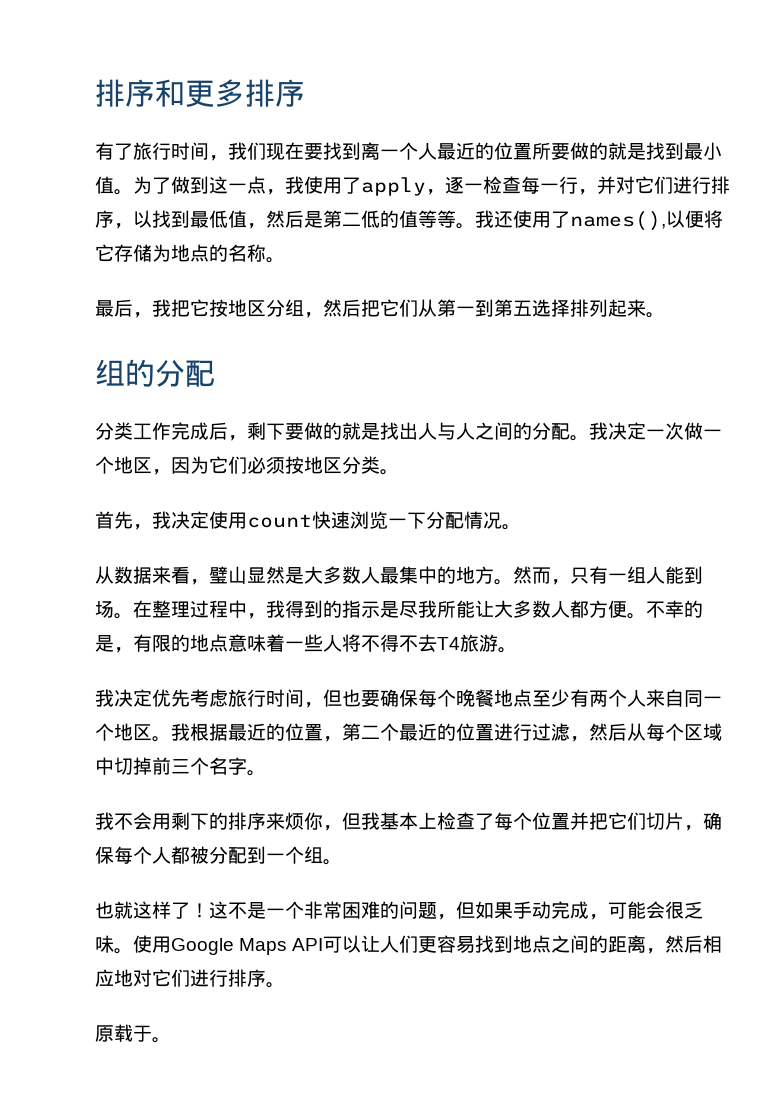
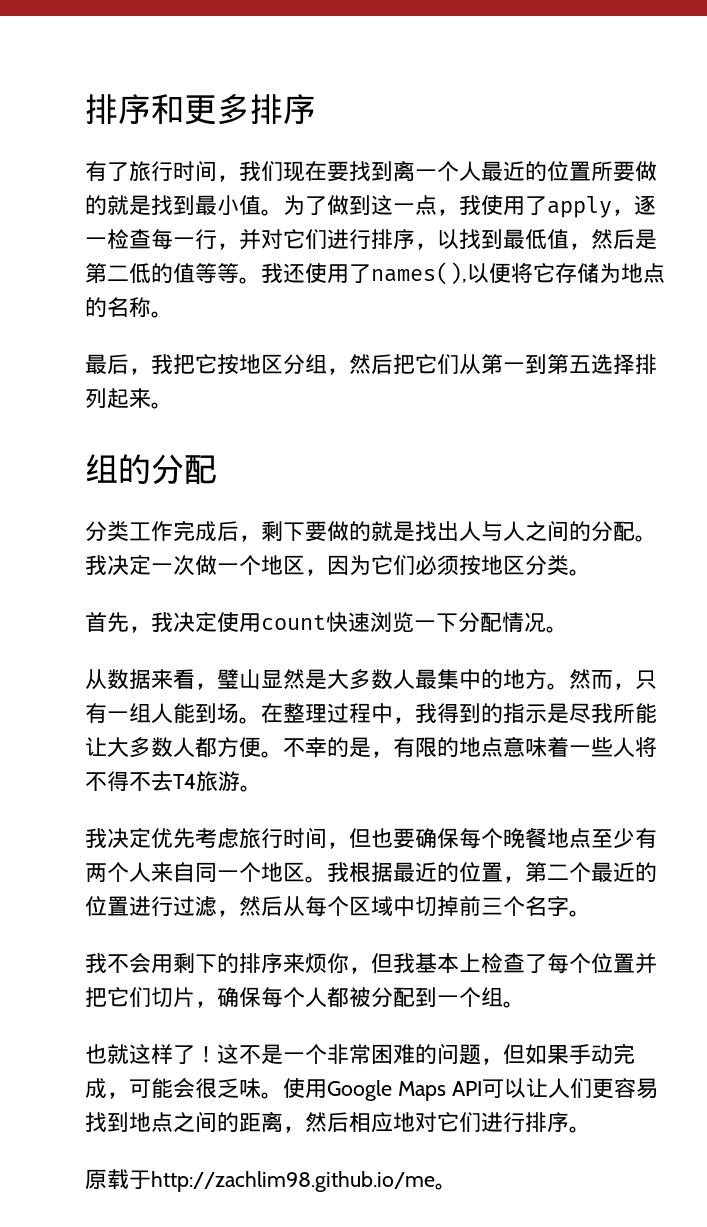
(152, 1033) none -> [151,1171,435,1192] http://zachlim98.github.io/me

